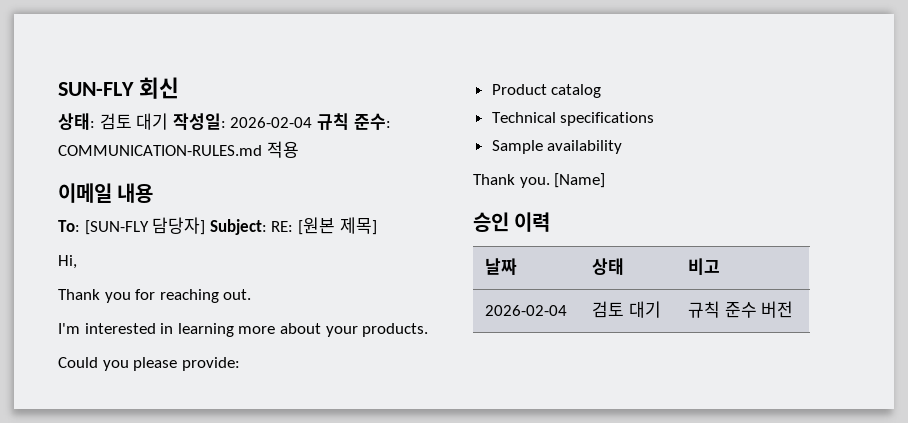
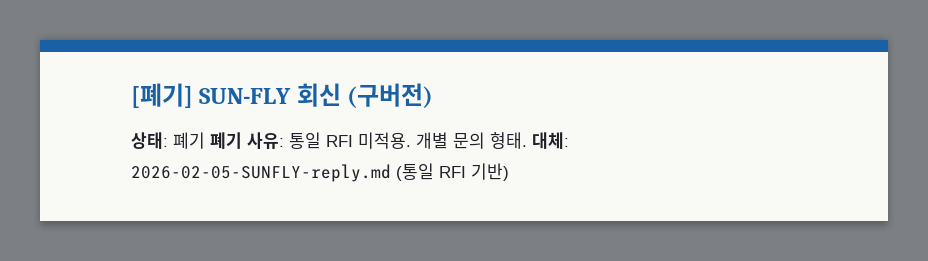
(58, 89) none -> [131,83,193,108] [폐기]
(179, 88) none -> [347,83,434,108] (구버전)
[99,113,391,130] [58,141,299,158] [58,183,154,203] [58,217,377,235] [58,255,77,269] [58,289,252,303] [58,323,429,337] [58,357,240,371] [491,84,602,98] [491,112,655,126] [491,140,623,154] [473,173,606,188] [473,212,551,232] [485,258,518,275] [592,258,625,275] [688,258,721,275] [485,305,568,316] [592,301,661,318] [688,301,794,318] 검토 대기 작성일: 2026-02-04 규칙 준수: COMMUNICATION-RULES.md 적용 // 이메일 내용 // To: [SUN-FLY 담당자] Subject: RE: [원본 제목] // Hi, // Thank you for reaching out. // I'm interested in learning more about your products. // Could you please provide: // Product catalog // Technical specifications // Sample availability // Thank you. [Name] // 승인 이력 // 날짜 | 상태 | 비고 // 2026-02-04 | 검토 대기 | 규칙 준수 버전 -> [173,132,569,149] [131,163,509,182] 폐기 폐기 사유: 통일 RFI 미적용. 개별 문의 형태. 대체: 2026-02-05-SUNFLY-reply.md (통일 RFI 기반)

